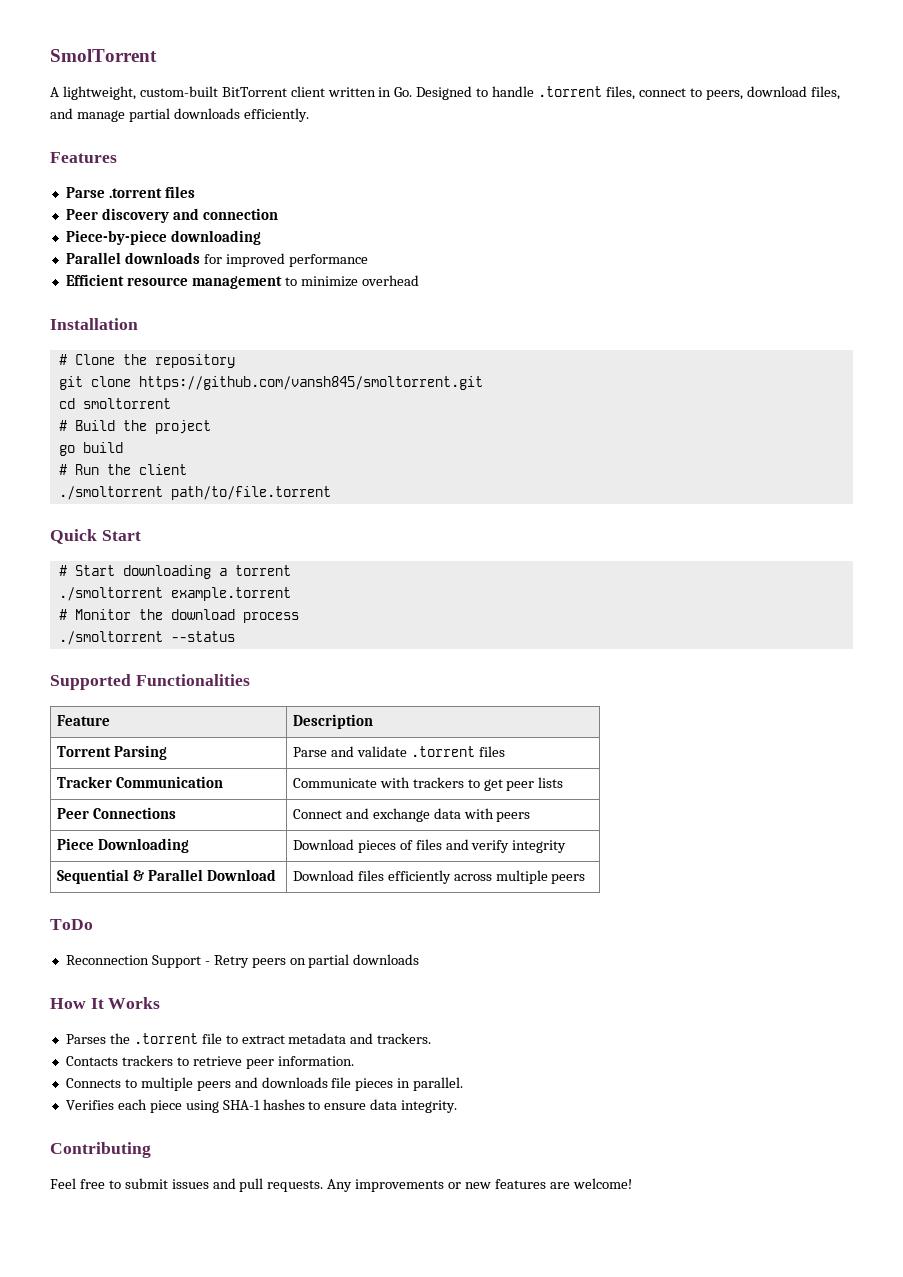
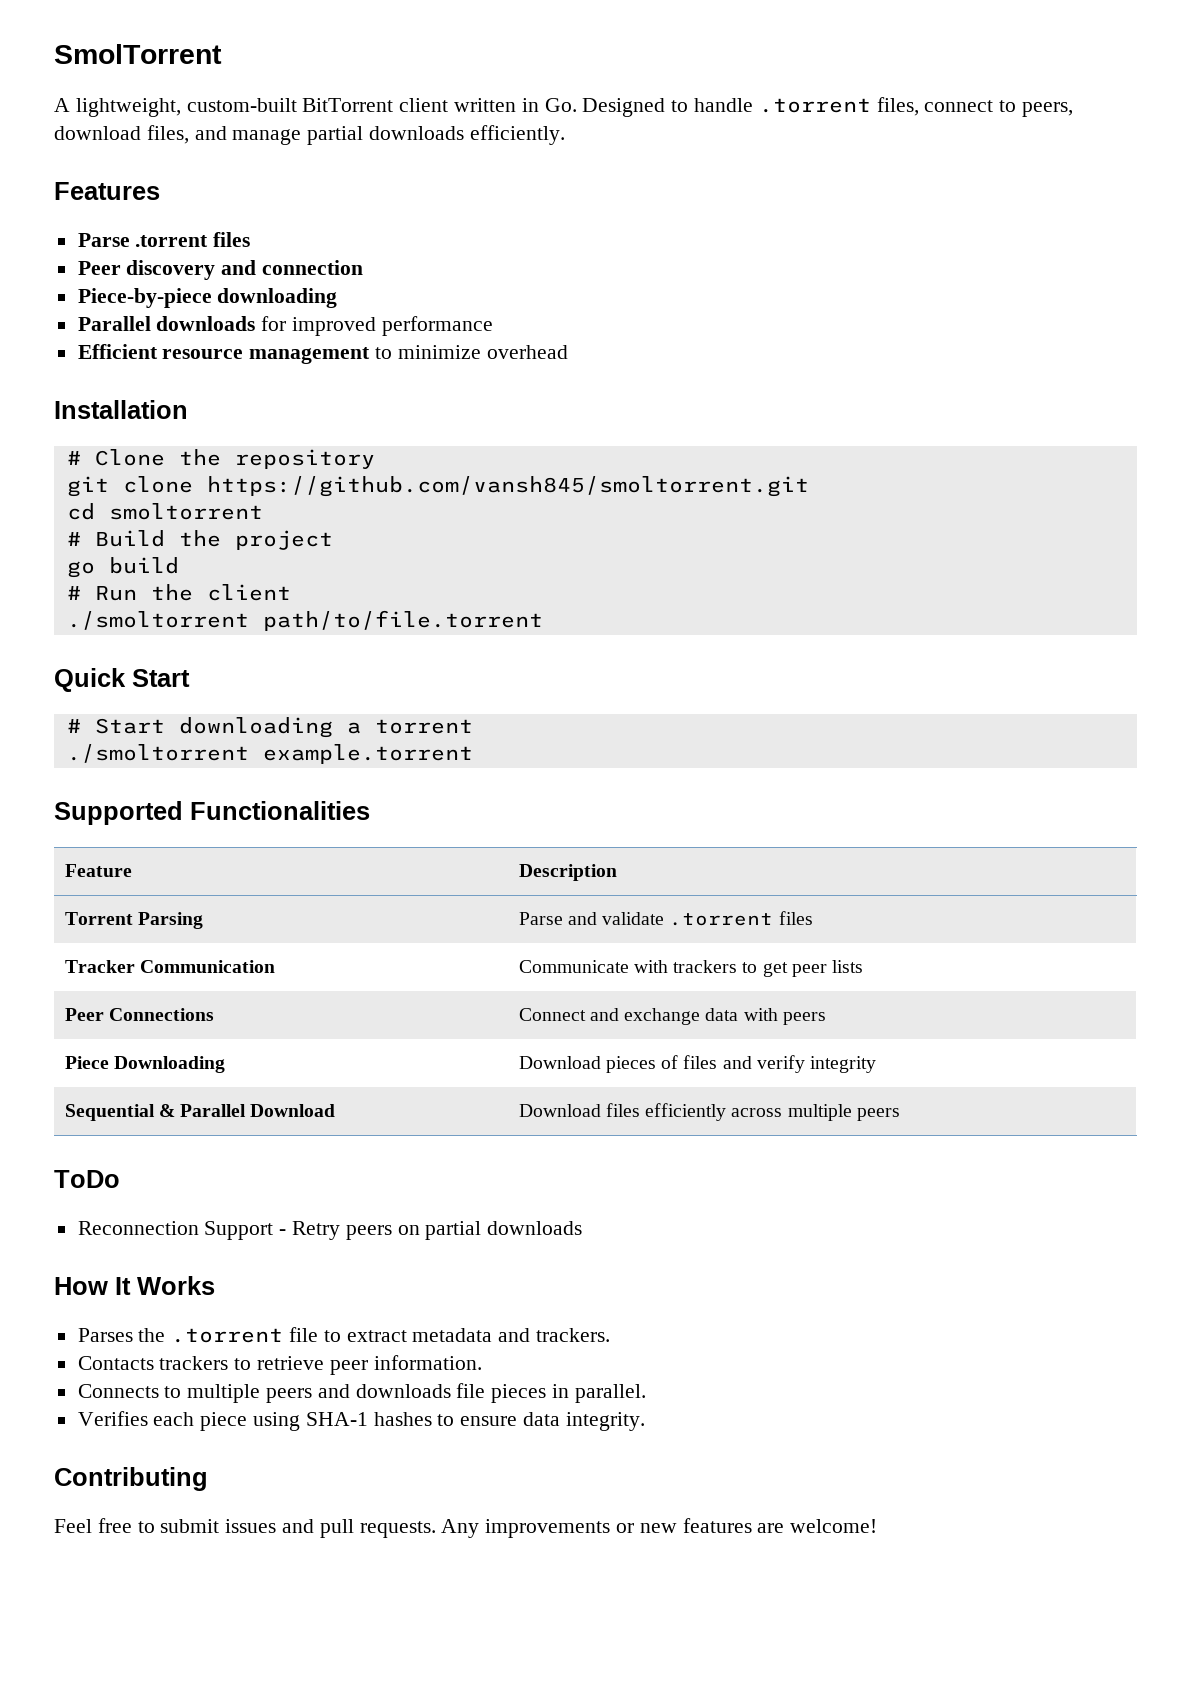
[58,609,299,623] [58,631,235,645] // # Monitor the download process // ./smoltorrent --status -> (473, 754) none

